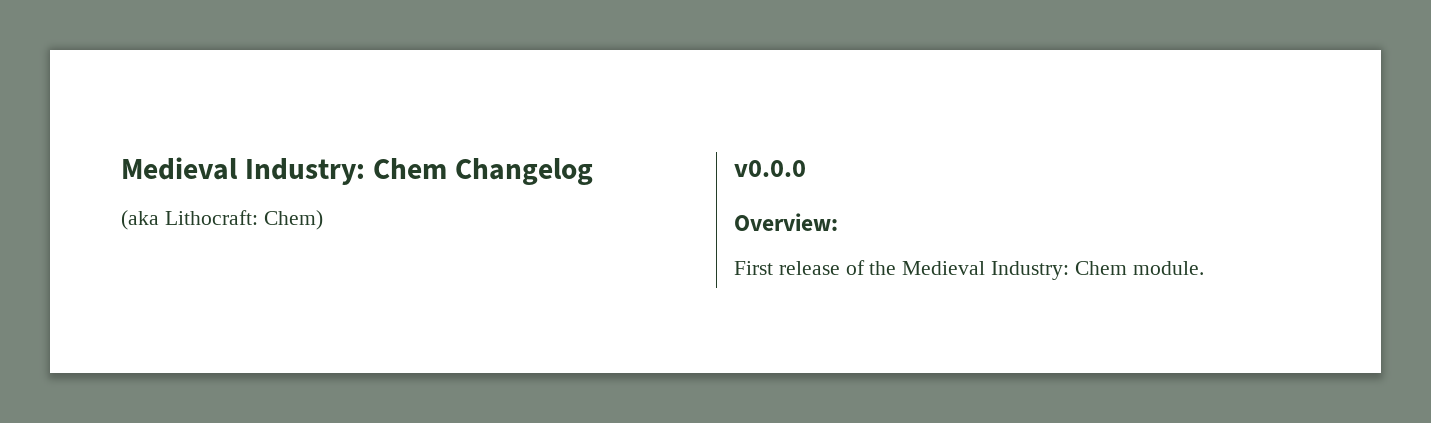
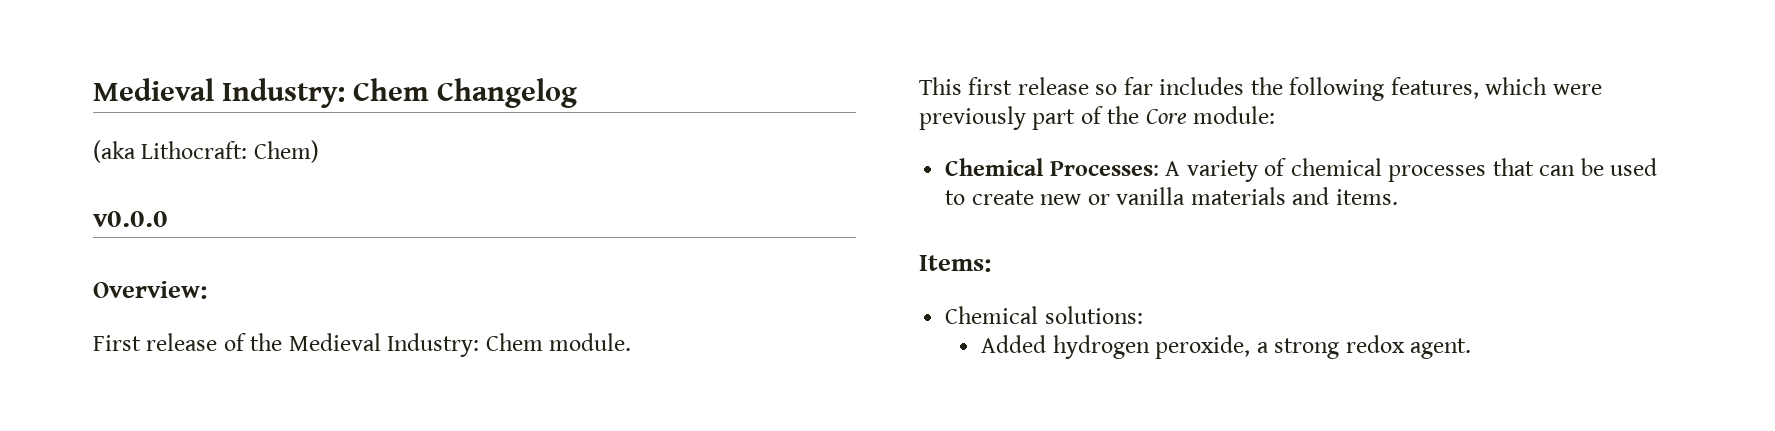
(1204, 268) none -> [919,77,1602,101] [919,106,1276,130] [945,158,1658,182] [945,187,1398,205] [919,255,991,272] [945,306,1143,324] [981,335,1471,359] // This first release so far includes the following features, which were previously part of the Core module: // Chemical Processes: A variety of chemical processes that can be used to create new or vanilla materials and items. // Items: // Chemical solutions: // Added hydrogen peroxide, a strong redox agent.

